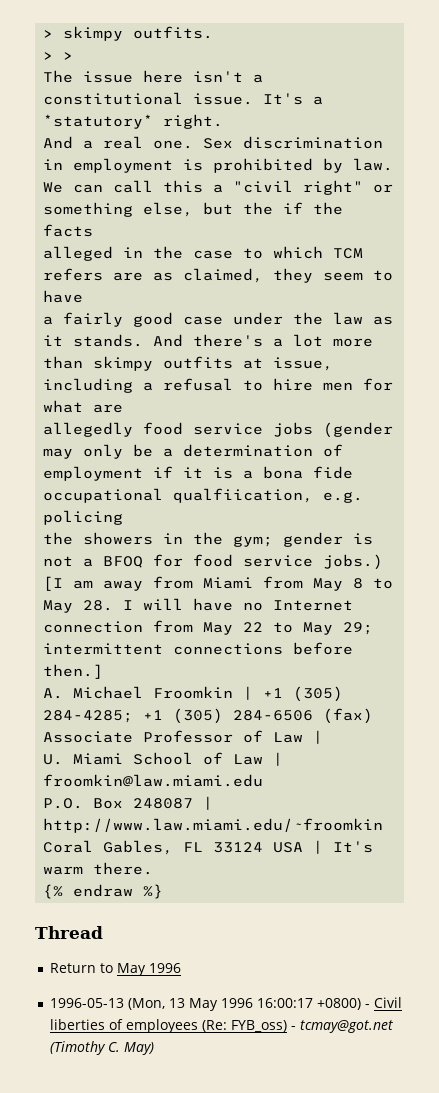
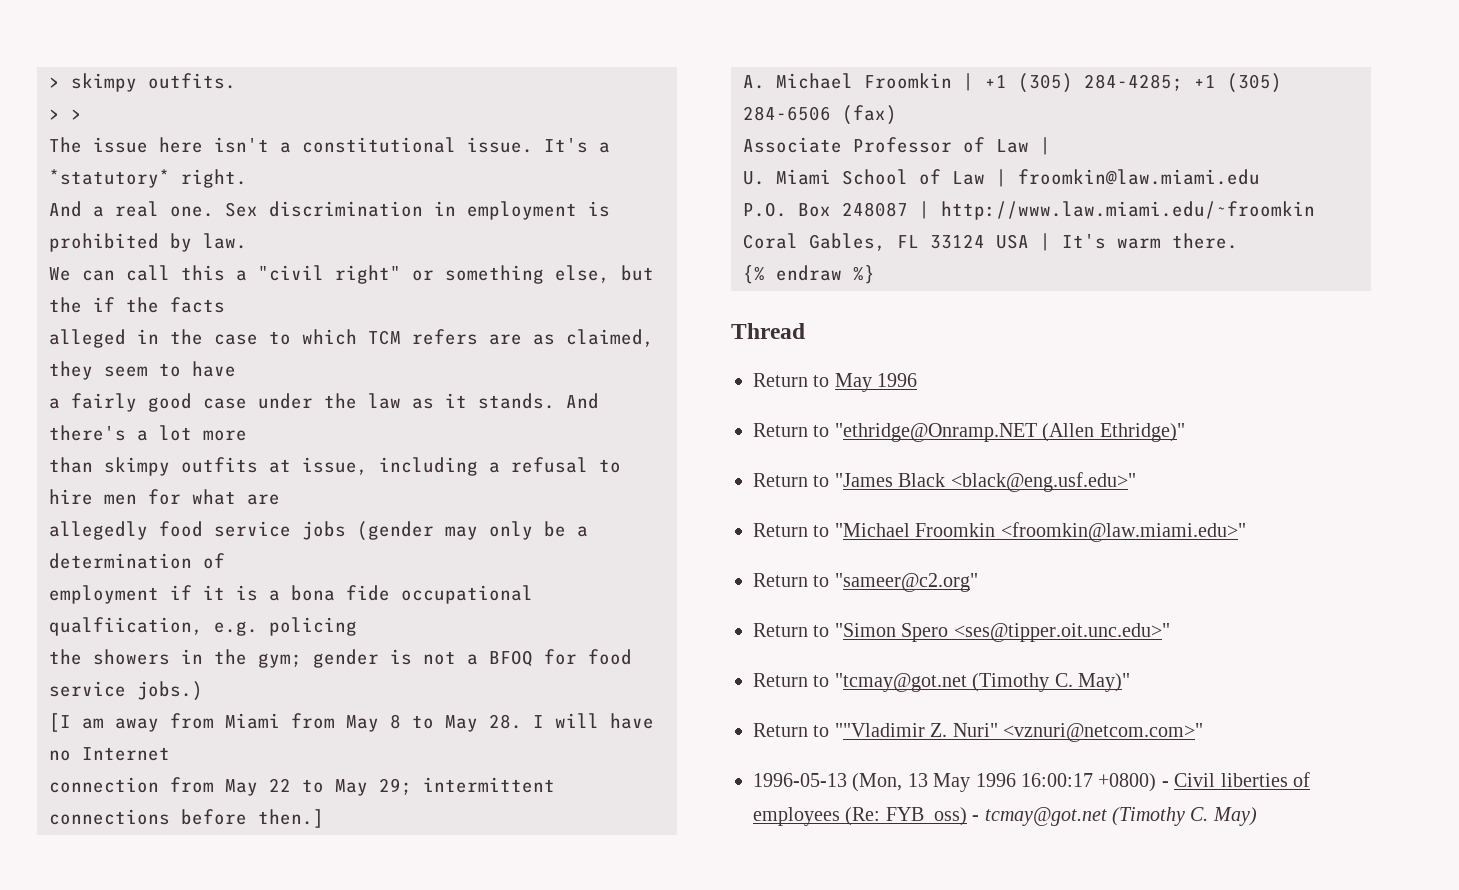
(182, 968) none -> [753,423,1185,442] [753,472,1136,492] [753,522,1246,542] [753,573,978,592] [753,623,1170,642] [753,673,1130,692] [753,723,1203,742] // Return to "ethridge@Onramp.NET (Allen Ethridge)" // Return to "James Black <black@eng.usf.edu>" // Return to "Michael Froomkin <froomkin@law.miami.edu>" // Return to "sameer@c2.org" // Return to "Simon Spero <ses@tipper.oit.unc.edu>" // Return to "tcmay@got.net (Timothy C. May)" // Return to ""Vladimir Z. Nuri" <vznuri@netcom.com>"

